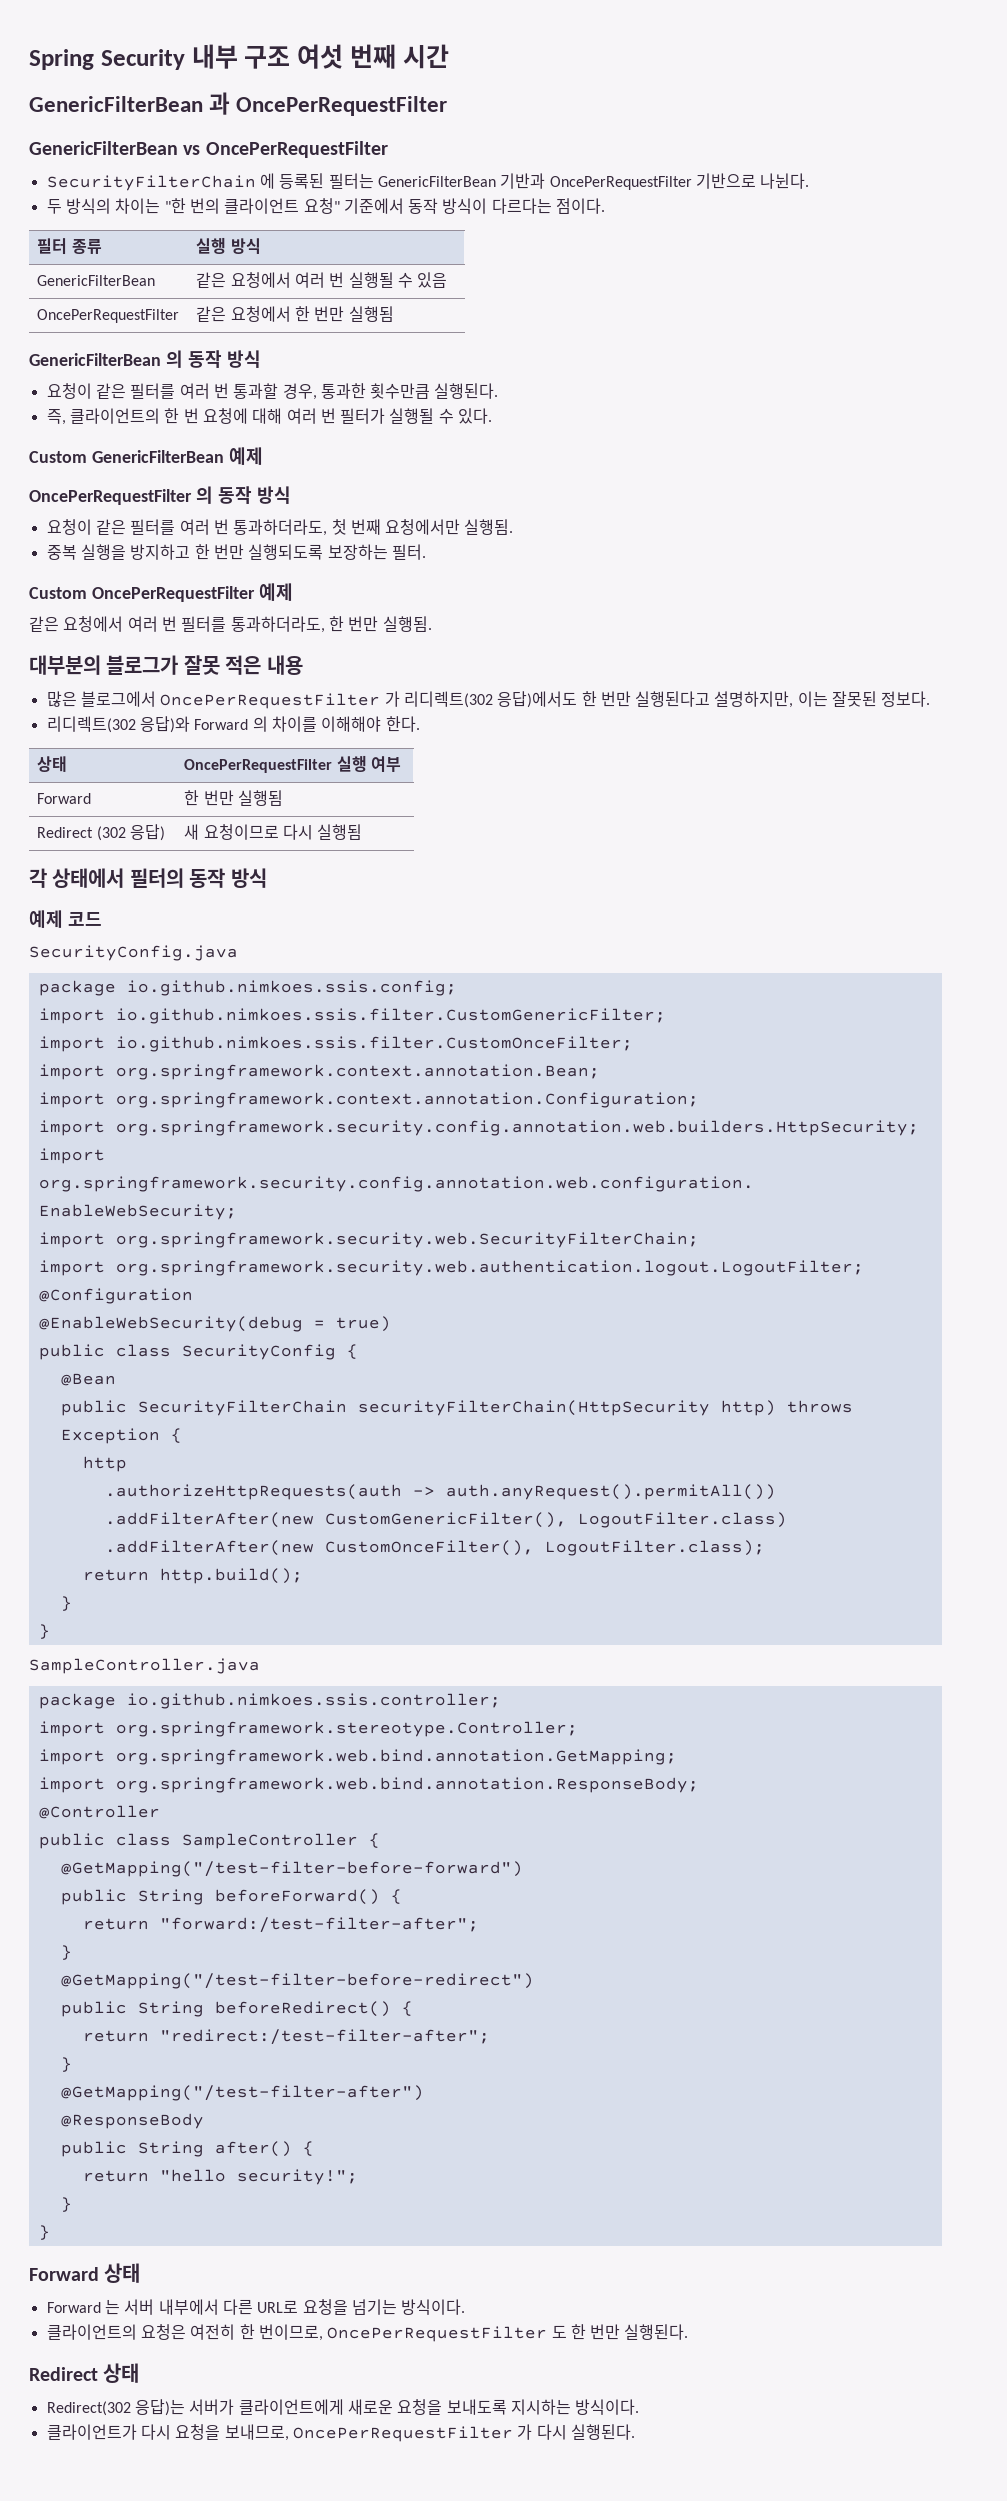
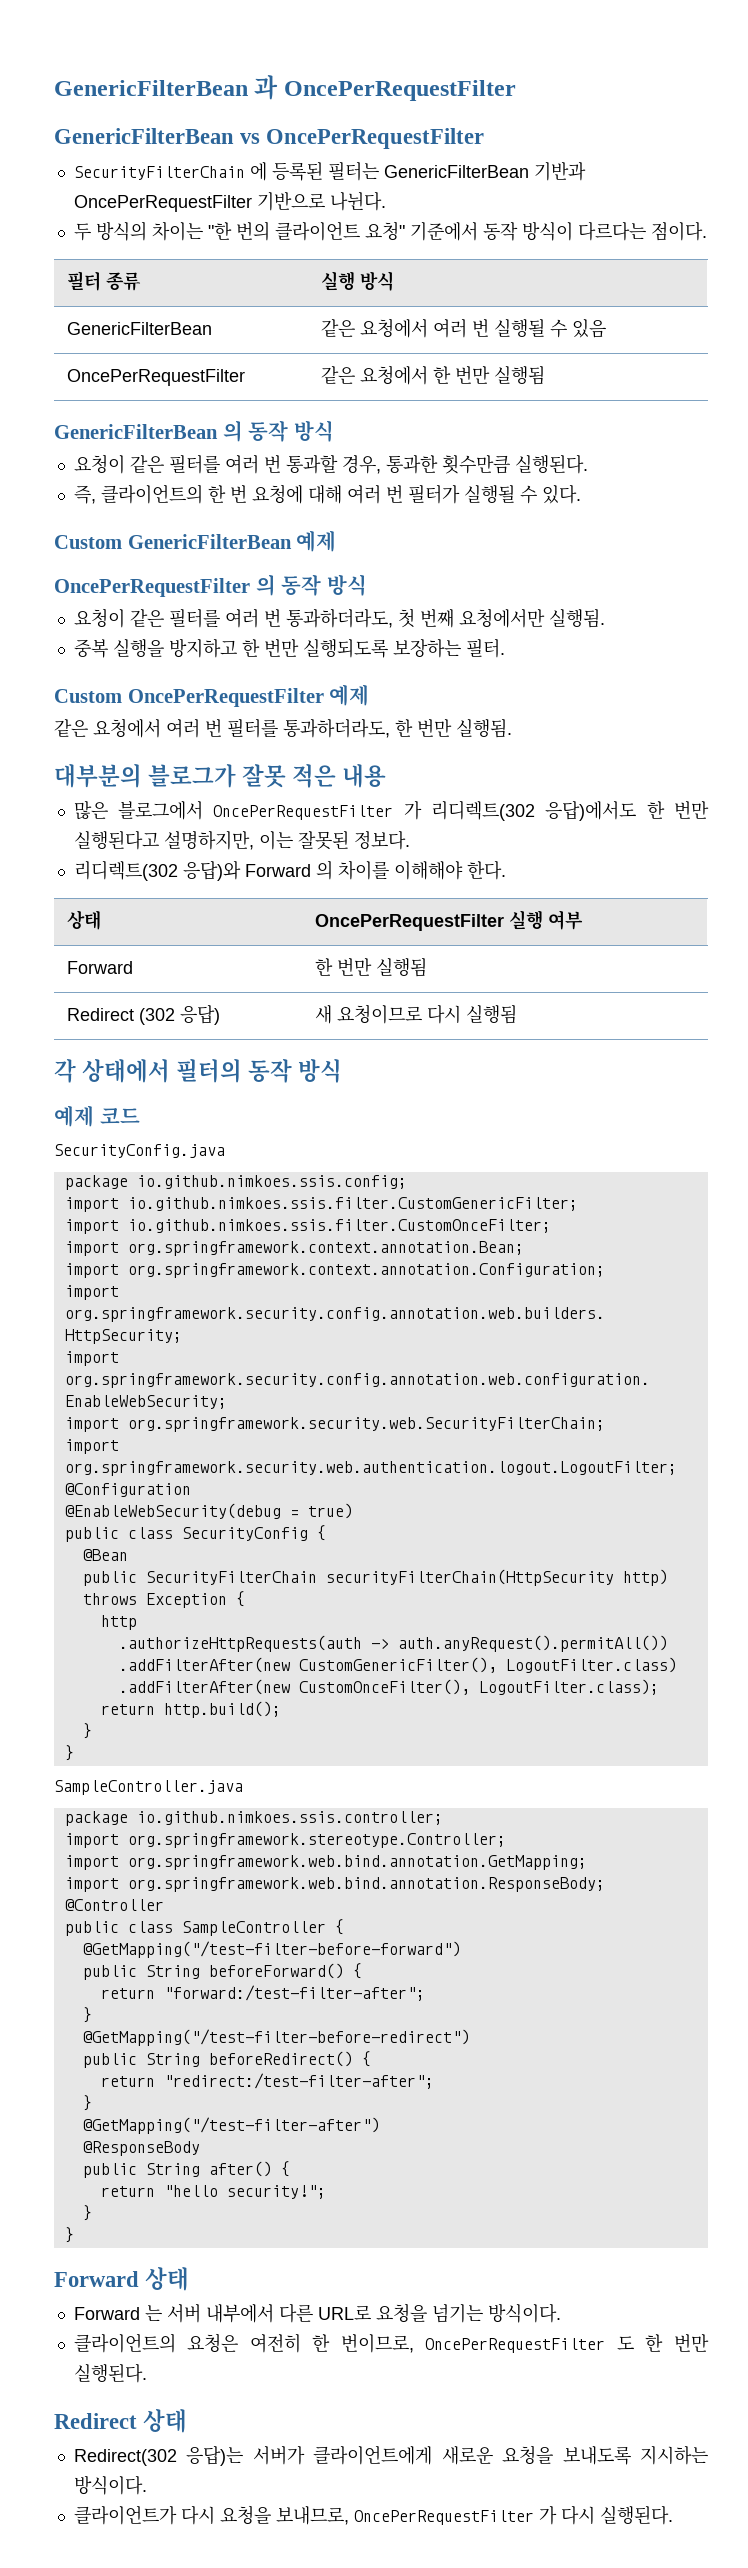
[29,44,449,70] Spring Security 내부 구조 여섯 번째 시간 // -> (54, 88) none

